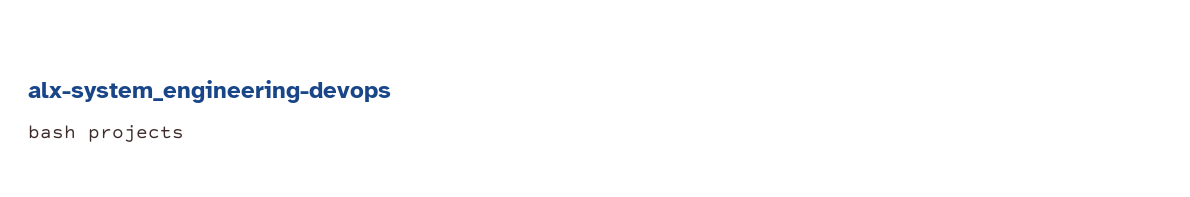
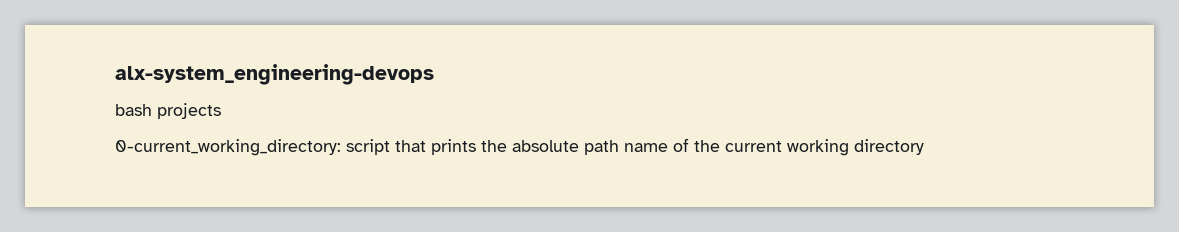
(184, 133) none -> [115,138,924,156] // 0-current_working_directory: script that prints the absolute path name of the current working directory

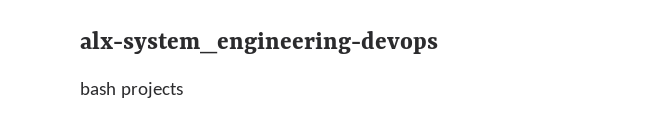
[115,138,924,156] // 0-current_working_directory: script that prints the absolute path name of the current working directory -> (183, 90) none

